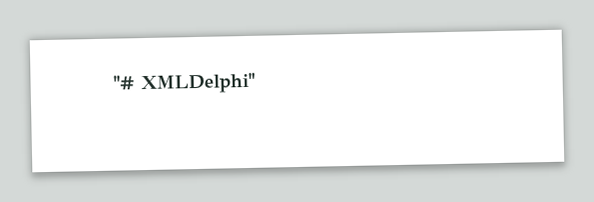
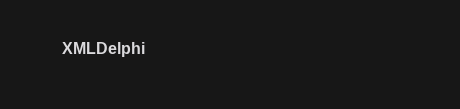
[113,72,256,95] "# XMLDelphi" -> [62,42,145,57] XMLDelphi

